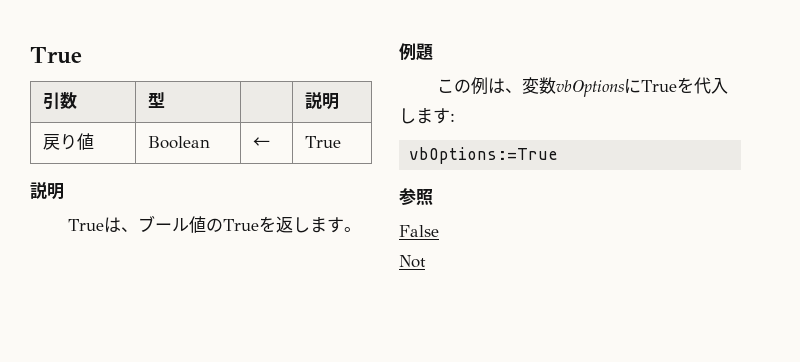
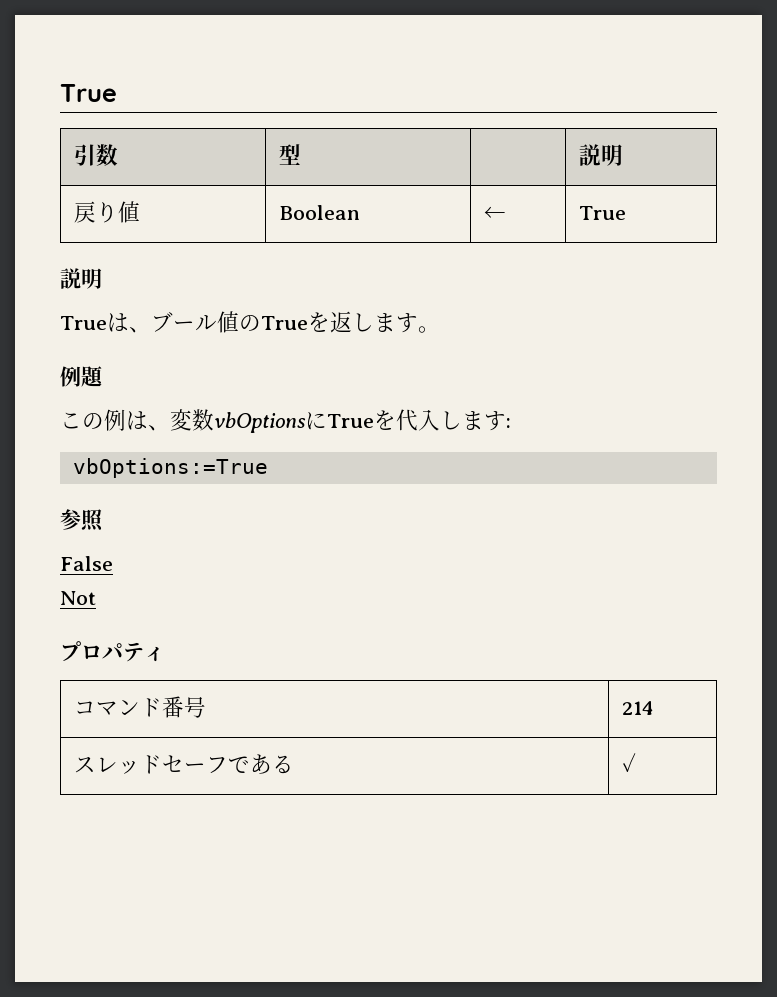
(426, 261) none -> [60,641,165,662] [73,696,206,718] [621,701,654,715] [73,754,294,774] [621,753,636,772] // プロパティ // コマンド番号 | 214 // スレッドセーフである | ✓

